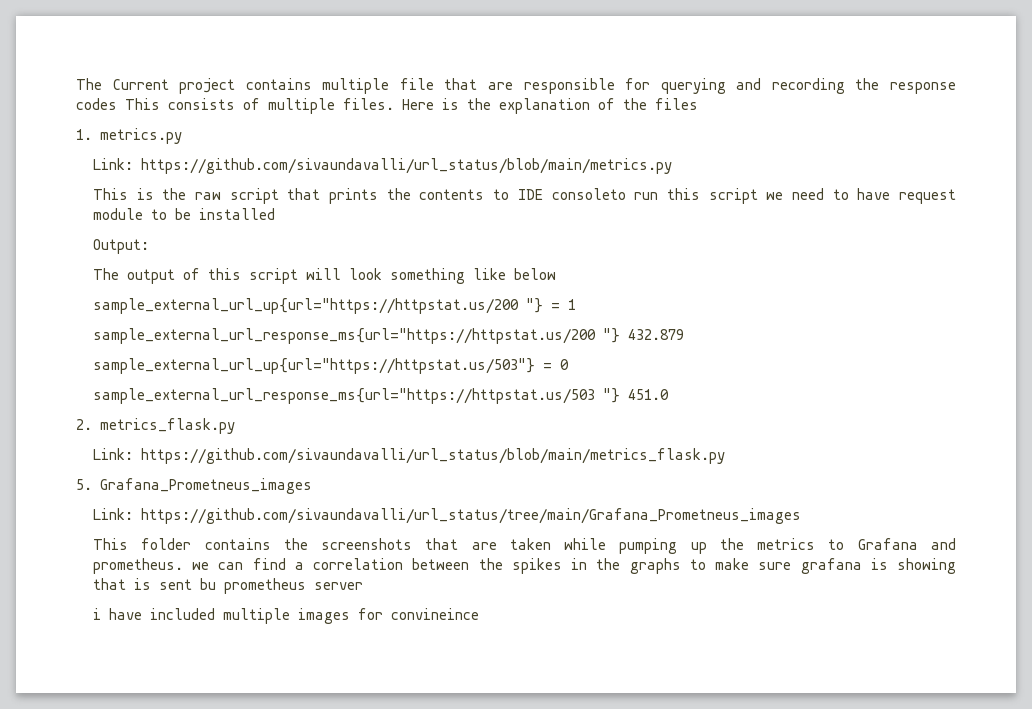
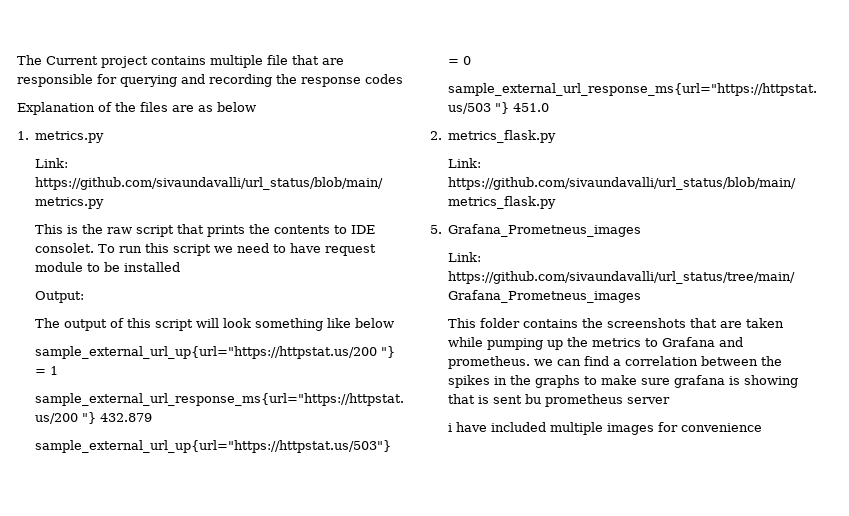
[125,98,590,114] This consists of multiple files. Here is the explanation -> [17,102,95,115] // Explanation
(698, 104) none -> [172,102,256,112] are as below
[551,188,626,200] consoleto -> [34,243,115,253] consolet. To
[391,608,480,620] convineince -> [680,423,762,432] convenience

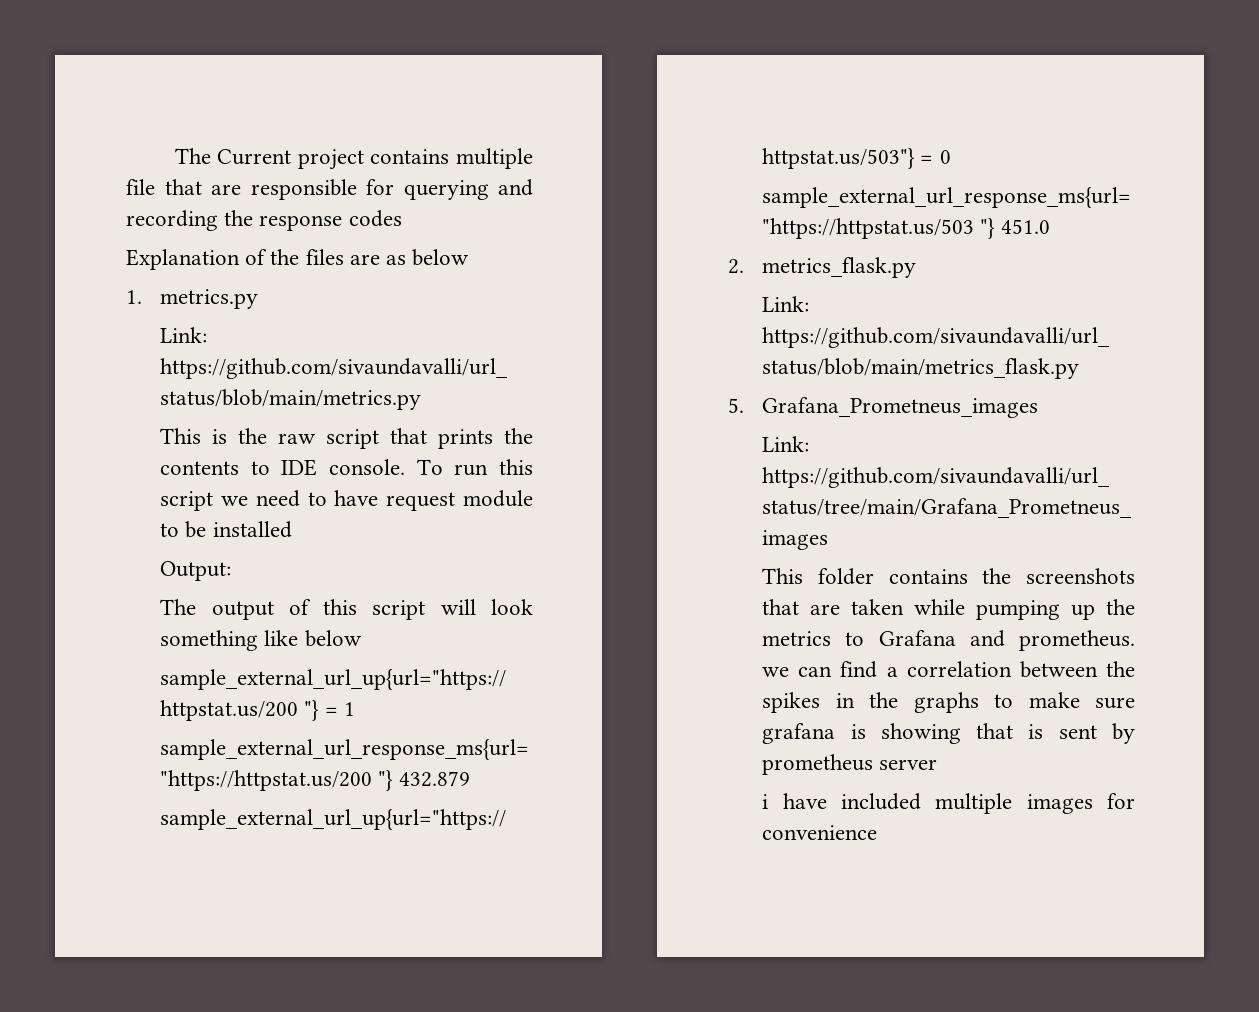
[34,243,94,253] consolet. -> [329,459,406,475] console.
[524,394,541,404] bu -> [1112,723,1135,744] by

